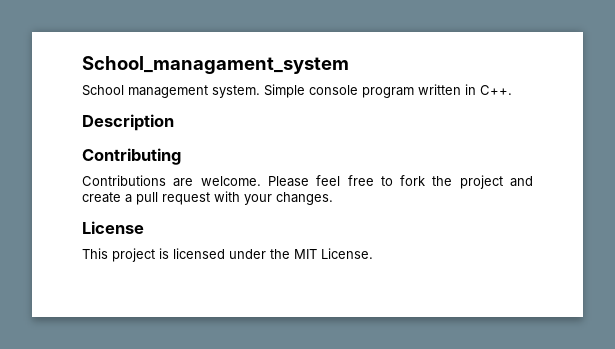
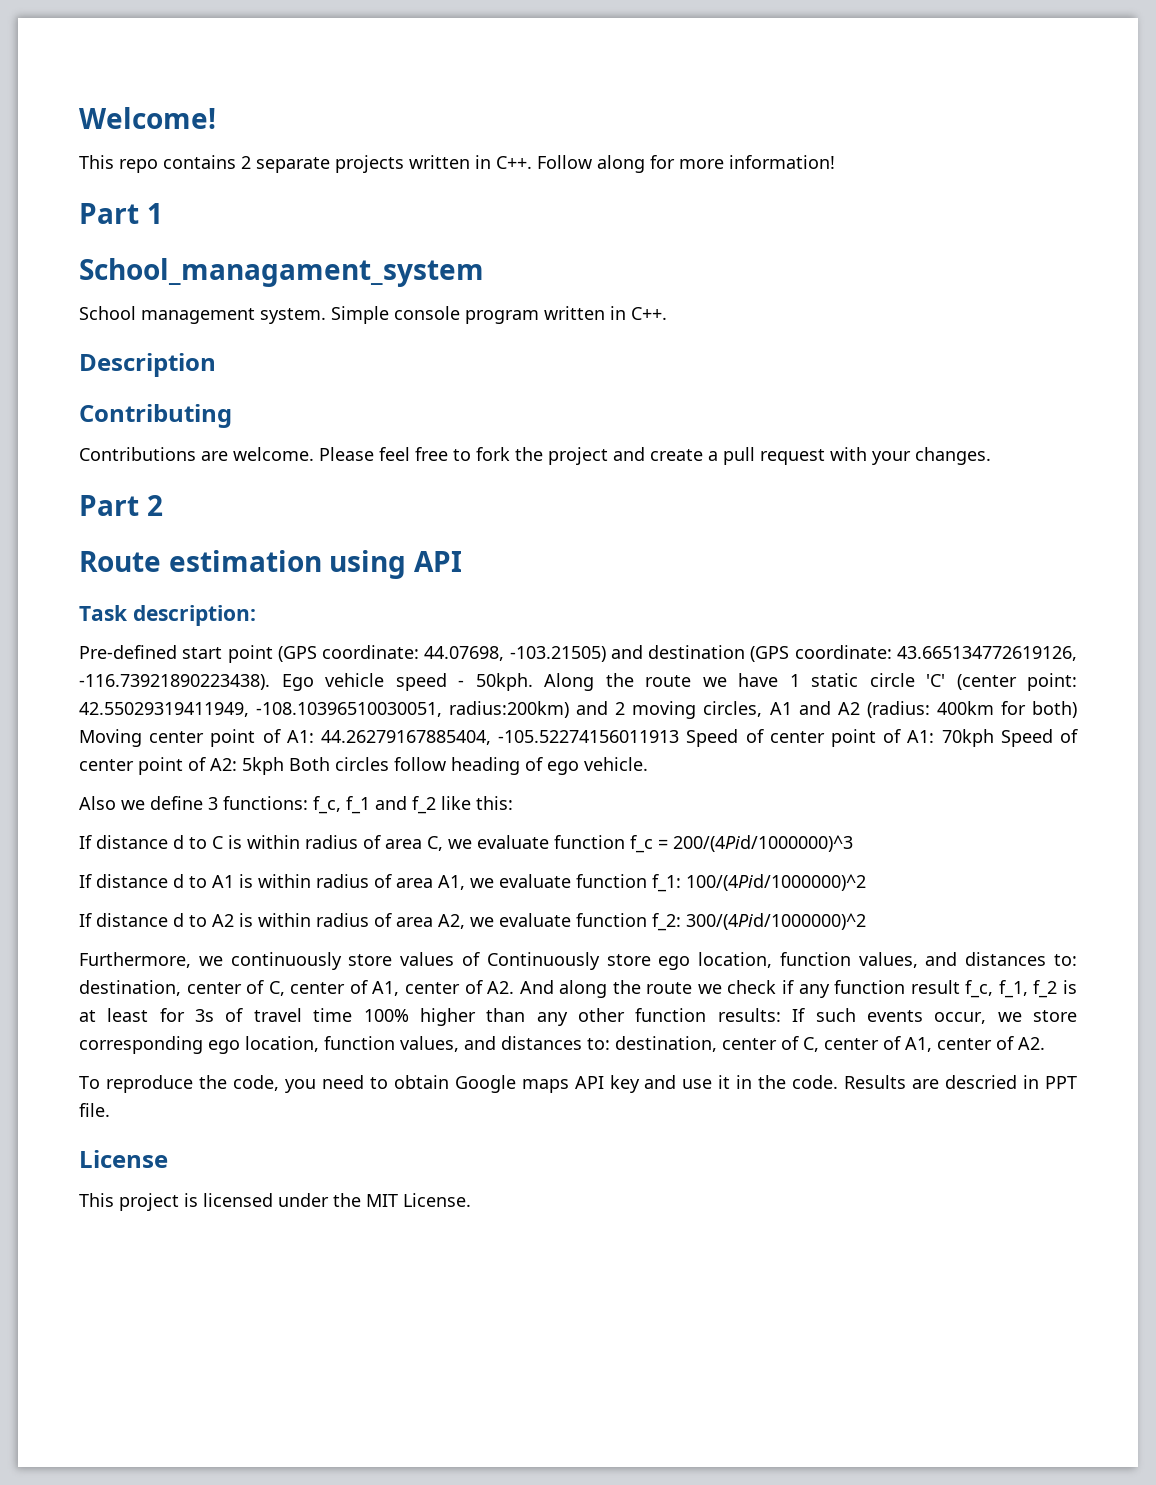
(82, 65) none -> [79,107,216,129] [79,155,835,173] [79,203,163,224] Welcome! // This repo contains 2 separate projects written in C++. Follow along for more information! // Part 1 //
(333, 198) none -> [79,495,163,516] [79,550,462,579] [79,605,256,626] [79,645,1077,663] [79,673,1077,691] [79,701,1078,719] [79,729,1079,747] [79,757,648,775] [79,796,513,814] [79,835,853,853] [79,874,866,892] [79,913,866,931] [79,952,1078,970] [79,980,1078,998] [79,1008,1077,1026] [79,1036,1045,1054] [79,1075,1078,1093] [79,1103,110,1117] // Part 2 // Route estimation using API // Task description: // Pre-defined start point (GPS coordinate: 44.07698, -103.21505) and destination (GPS coordinate: 43.665134772619126, -116.73921890223438). Ego vehicle speed - 50kph. Along the route we have 1 static circle 'C' (center point: 42.55029319411949, -108.10396510030051, radius:200km) and 2 moving circles, A1 and A2 (radius: 400km for both) Moving center point of A1: 44.26279167885404, -105.52274156011913 Speed of center point of A1: 70kph Speed of center point of A2: 5kph Both circles follow heading of ego vehicle. // Also we define 3 functions: f_c, f_1 and f_2 like this: // If distance d to C is within radius of area C, we evaluate function f_c = 200/(4Pid/1000000)^3 // If distance d to A1 is within radius of area A1, we evaluate function f_1: 100/(4Pid/1000000)^2 // If distance d to A2 is within radius of area A2, we evaluate function f_2: 300/(4Pid/1000000)^2 // Furthermore, we continuously store values of Continuously store ego location, function values, and distances to: destination, center of C, center of A1, center of A2. And along the route we check if any function result f_c, f_1, f_2 is at least for 3s of travel time 100% higher than any other function results: If such events occur, we store corresponding ego location, function values, and distances to: destination, center of C, center of A1, center of A2. // To reproduce the code, you need to obtain Google maps API key and use it in the code. Results are descried in PPT file.

